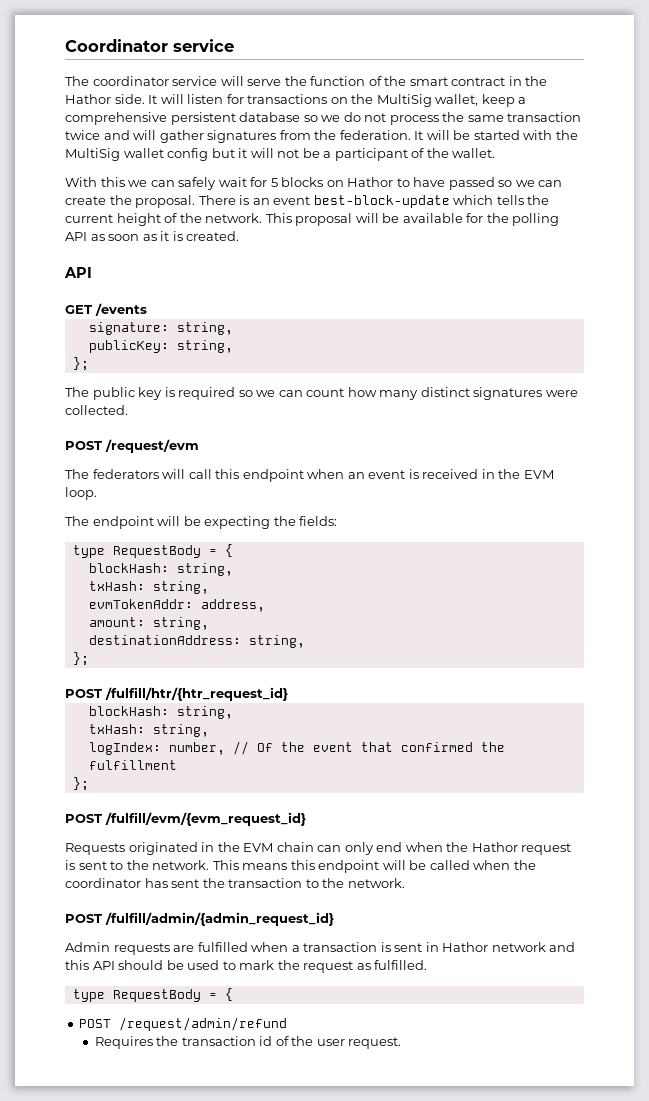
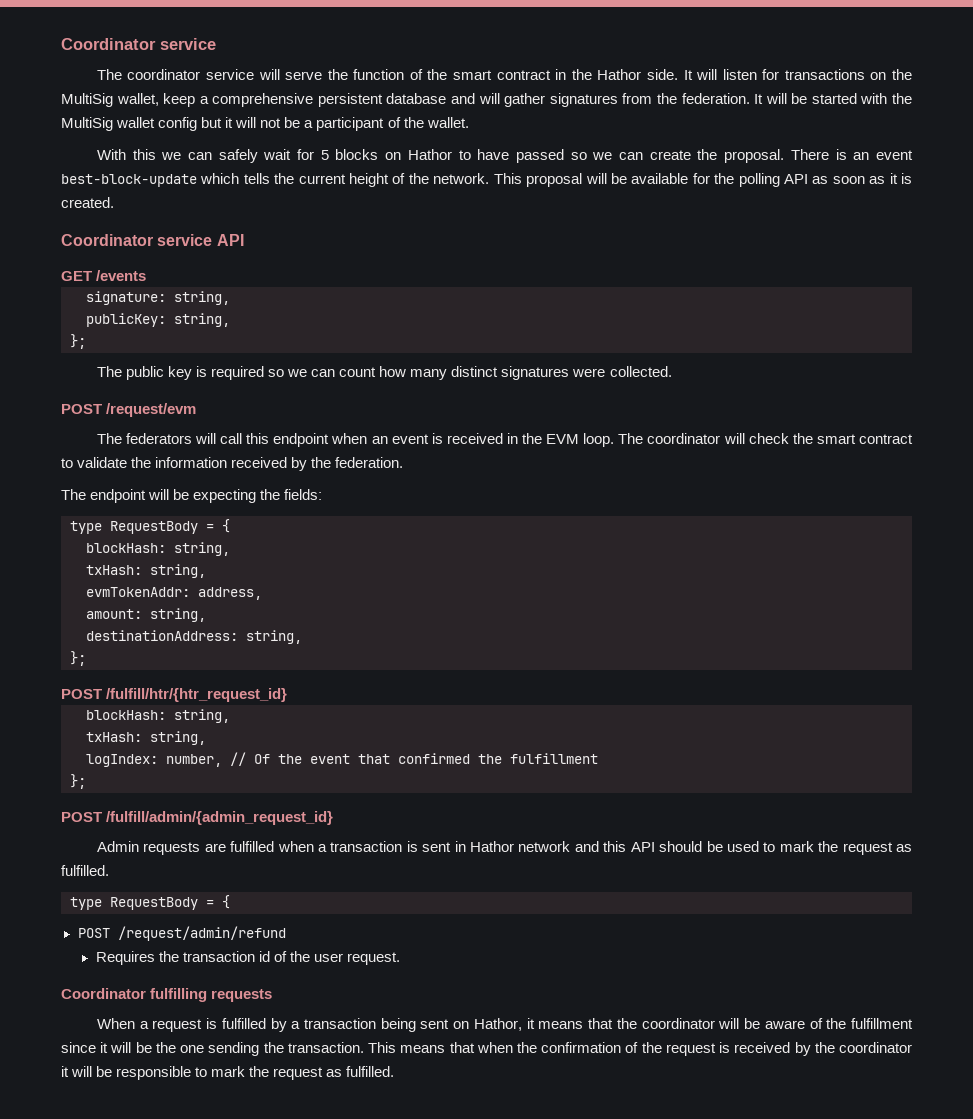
[303,112,582,125] [65,130,100,140] so we do not process the same transaction twice -> (447, 98) none
(240, 236) none -> [61,234,213,246] Coordinator service
(97, 493) none -> [618,433,914,444] [61,457,404,471] The coordinator will check the smart contract to validate the information received by the federation.
[65,812,306,826] [65,842,572,855] [65,860,536,873] [65,878,405,888] // POST /fulfill/evm/{evm_request_id} // Requests originated in the EVM chain can only end when the Hathor request is sent to the network. This means this endpoint will be called when the coordinator has sent the transaction to the network. -> (86, 781) none
(402, 1043) none -> [61,988,273,1002] [96,1018,914,1032] [61,1042,913,1056] [61,1066,395,1080] // Coordinator fulfilling requests // When a request is fulfilled by a transaction being sent on Hathor, it means that the coordinator will be aware of the fulfillment since it will be the one sending the transaction. This means that when the confirmation of the request is received by the coordinator it will be responsible to mark the request as fulfilled.

